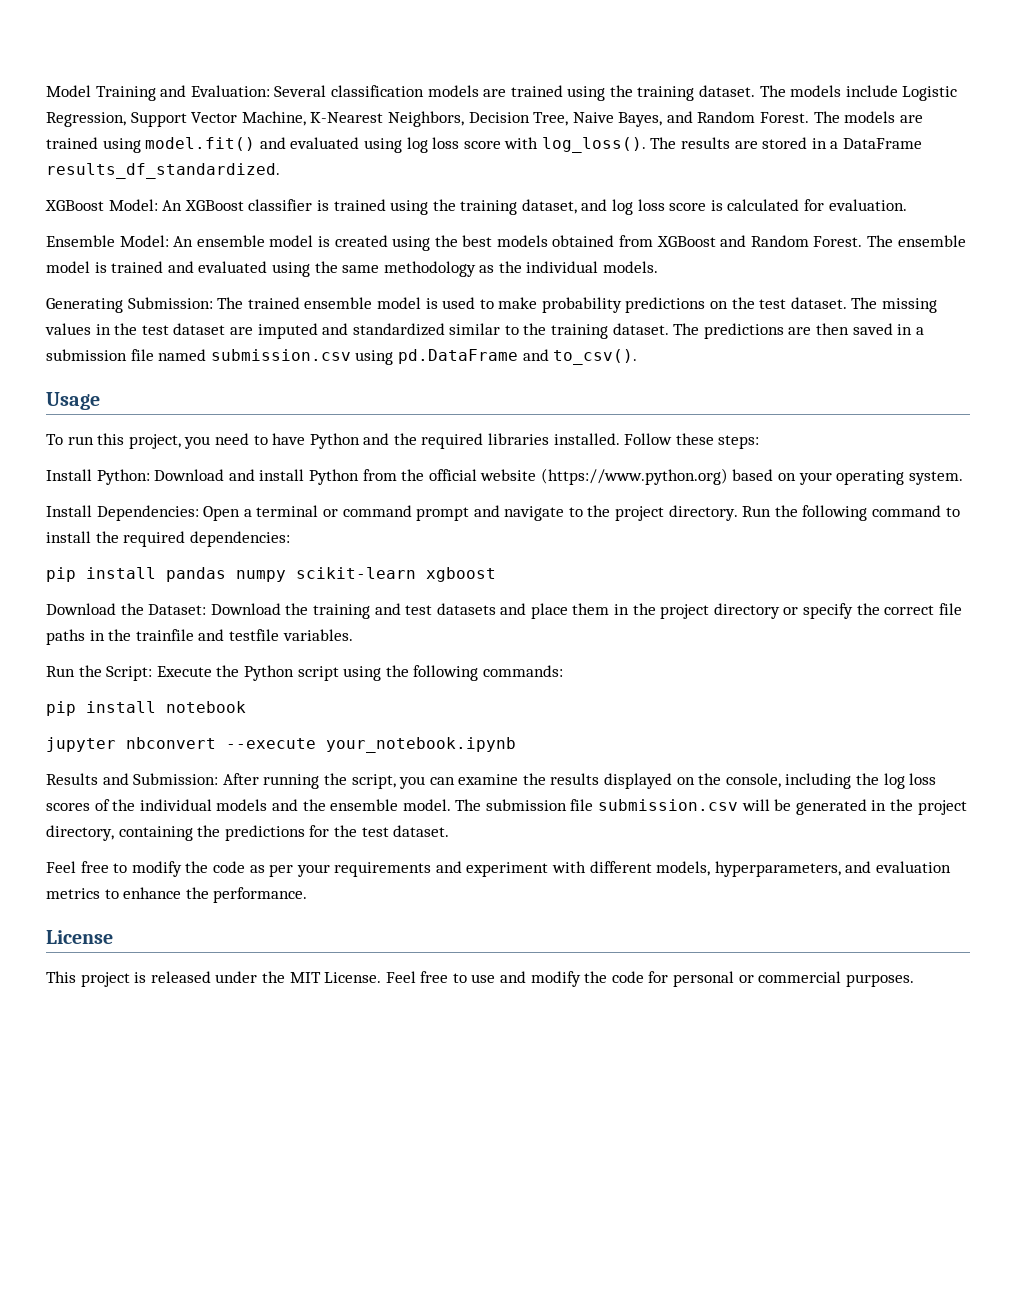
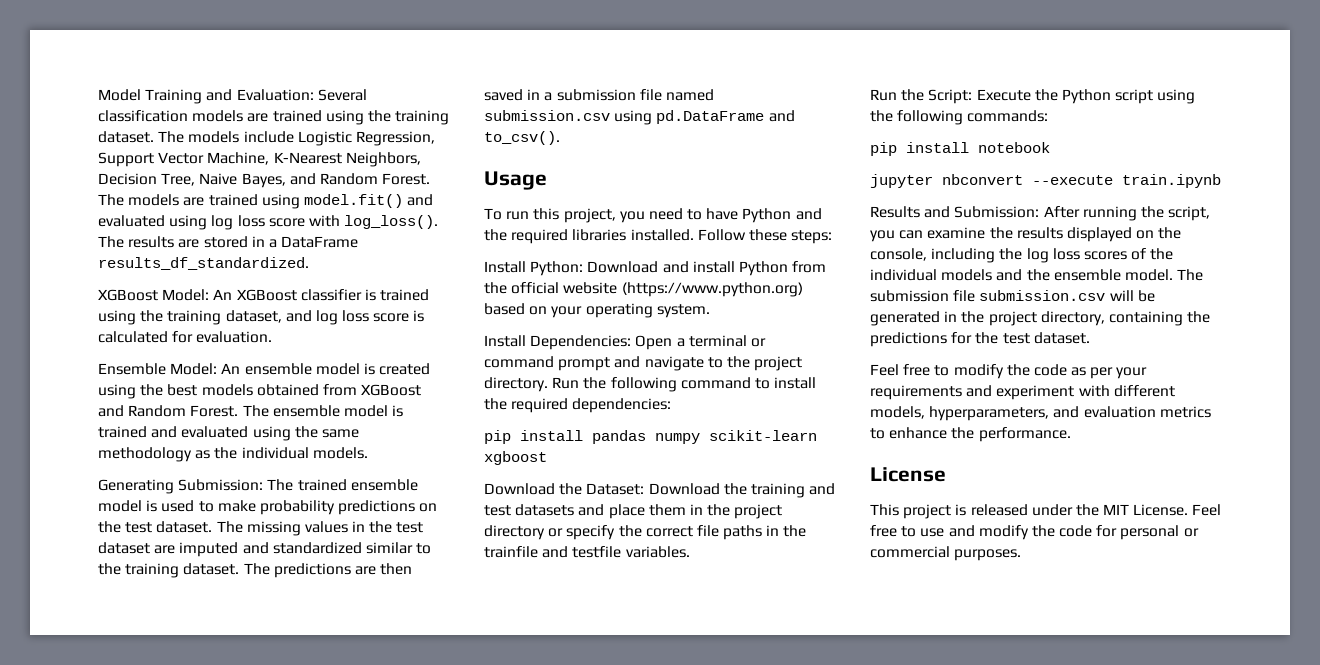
[326,737,516,753] your_notebook.ipynb -> [1122,174,1221,188] train.ipynb

